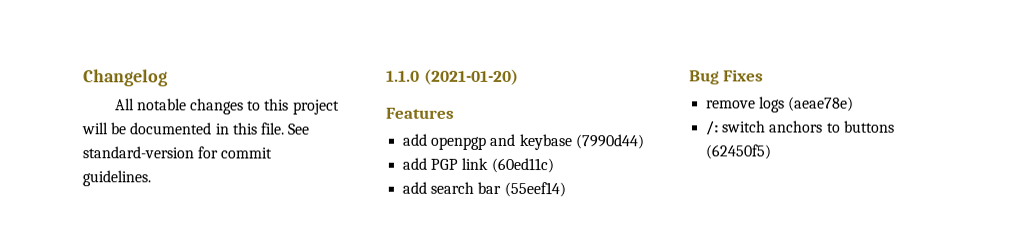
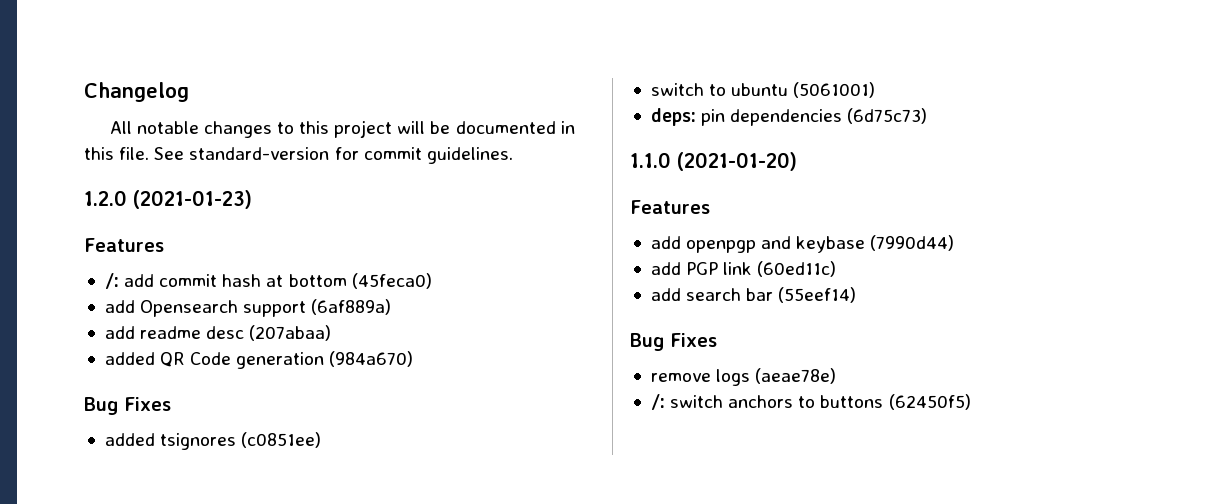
(151, 178) none -> [84,190,252,209] [84,238,164,252] [104,273,432,289] [104,299,392,317] [104,325,332,341] [104,351,414,369] [84,397,171,415] [104,432,322,450] [650,82,876,98] [650,108,928,126] // 1.2.0 (2021-01-23) // Features // /: add commit hash at bottom (45feca0) // add Opensearch support (6af889a) // add readme desc (207abaa) // added QR Code generation (984a670) // Bug Fixes // added tsignores (c0851ee) // switch to ubuntu (5061001) // deps: pin dependencies (6d75c73)

